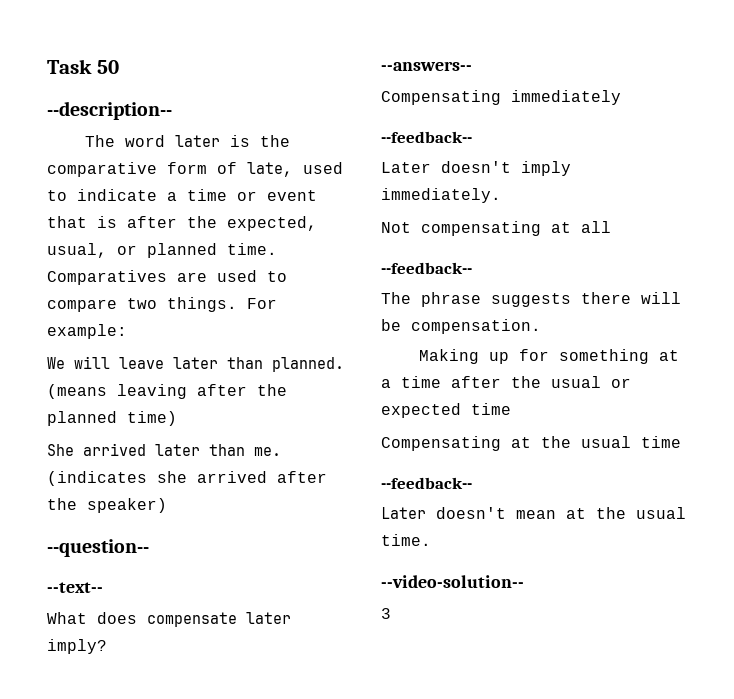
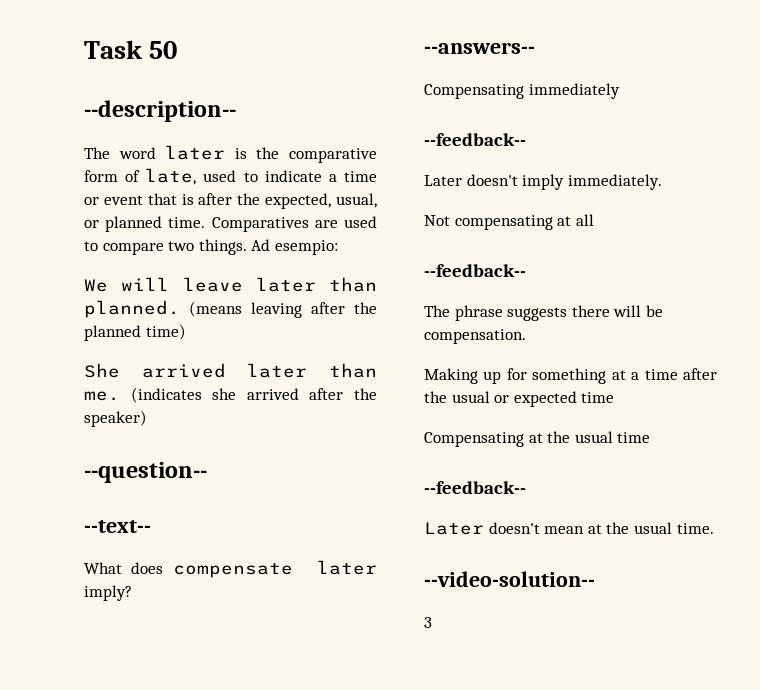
[247,298,277,309] [47,324,127,339] For example: -> [251,239,338,255] Ad esempio:

